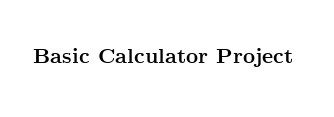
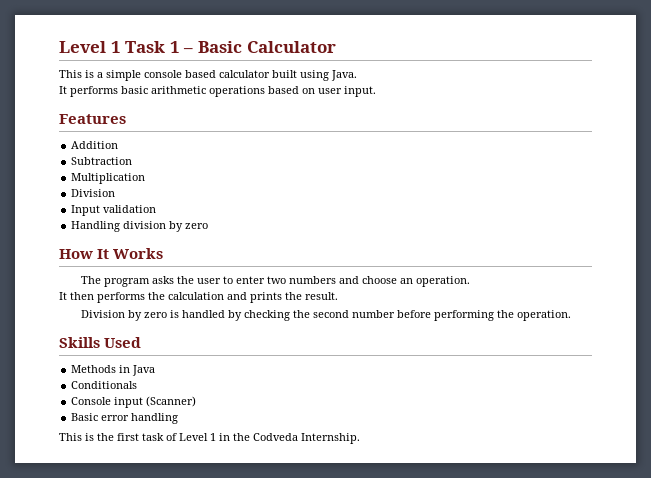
[33,48,293,67] Basic Calculator Project -> [59,41,336,53] [59,70,357,81] [59,86,376,97] [59,114,126,124] [71,141,119,149] [71,157,133,165] [71,173,146,184] [71,189,116,197] [71,205,157,216] [71,221,209,232] [59,248,164,259] [80,276,470,287] [59,292,338,303] [80,310,571,321] [59,337,142,348] [71,365,156,376] [71,381,138,389] [71,396,197,408] [71,413,179,424] [59,433,360,444] Level 1 Task 1 – Basic Calculator // This is a simple console based calculator built using Java. // It performs basic arithmetic operations based on user input. // Features // Addition // Subtraction // Multiplication // Division // Input validation // Handling division by zero // How It Works // The program asks the user to enter two numbers and choose an operation. // It then performs the calculation and prints the result. // Division by zero is handled by checking the second number before performing the operation. // Skills Used // Methods in Java // Conditionals // Console input (Scanner) // Basic error handling // This is the first task of Level 1 in the Codveda Internship.

